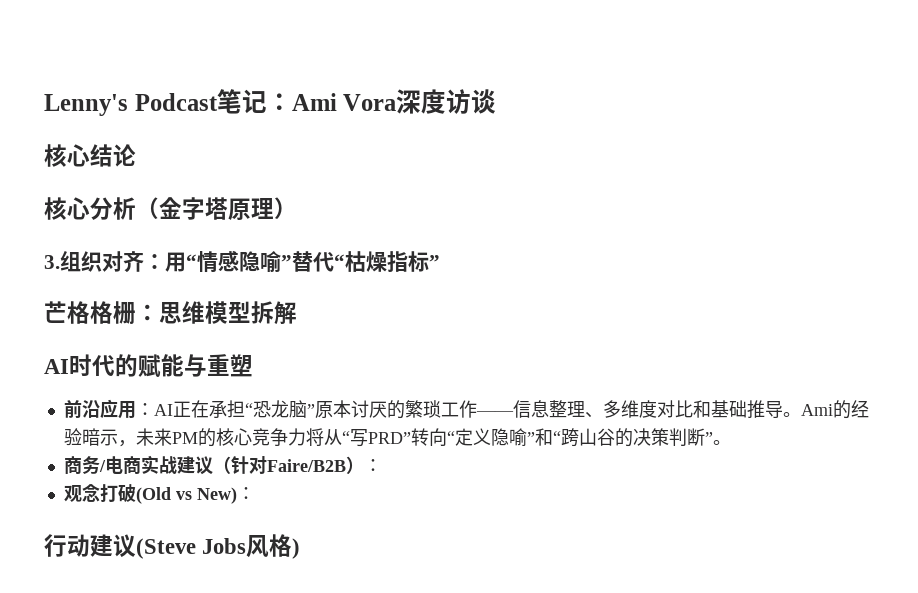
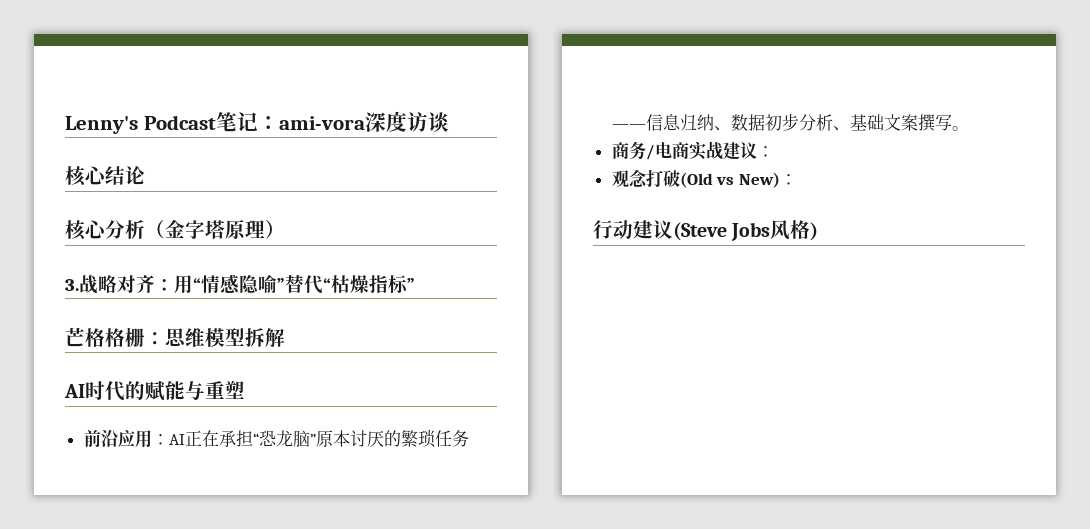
[291,93,397,111] Ami Vora -> [278,116,365,130] ami-vora
[60,251,102,272] 组织 -> [79,275,117,294] 战略
[440,400,477,418] 工作 -> [434,430,469,447] 任务
[548,400,869,419] [63,428,713,447] 整理、多维度对比和基础推导。Ami的经验暗示，未来PM的核心竞争力将从“写PRD”转向“定义隐喻”和“跨山谷的决策判断” -> [679,113,952,132] 归纳、数据初步分析、基础文案撰写
[212,456,364,474] （针对Faire/B2B） -> (757, 150) none

